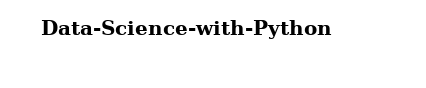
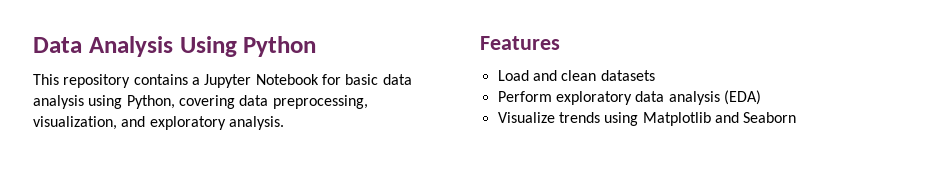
[41,20,332,39] Data-Science-with-Python -> [33,36,317,57] [33,74,412,88] [33,95,368,109] [33,116,284,130] [480,36,560,50] [497,70,655,81] [497,90,761,105] [497,112,797,126] Data Analysis Using Python // This repository contains a Jupyter Notebook for basic data analysis using Python, covering data preprocessing, visualization, and exploratory analysis. // Features // Load and clean datasets // Perform exploratory data analysis (EDA) // Visualize trends using Matplotlib and Seaborn

